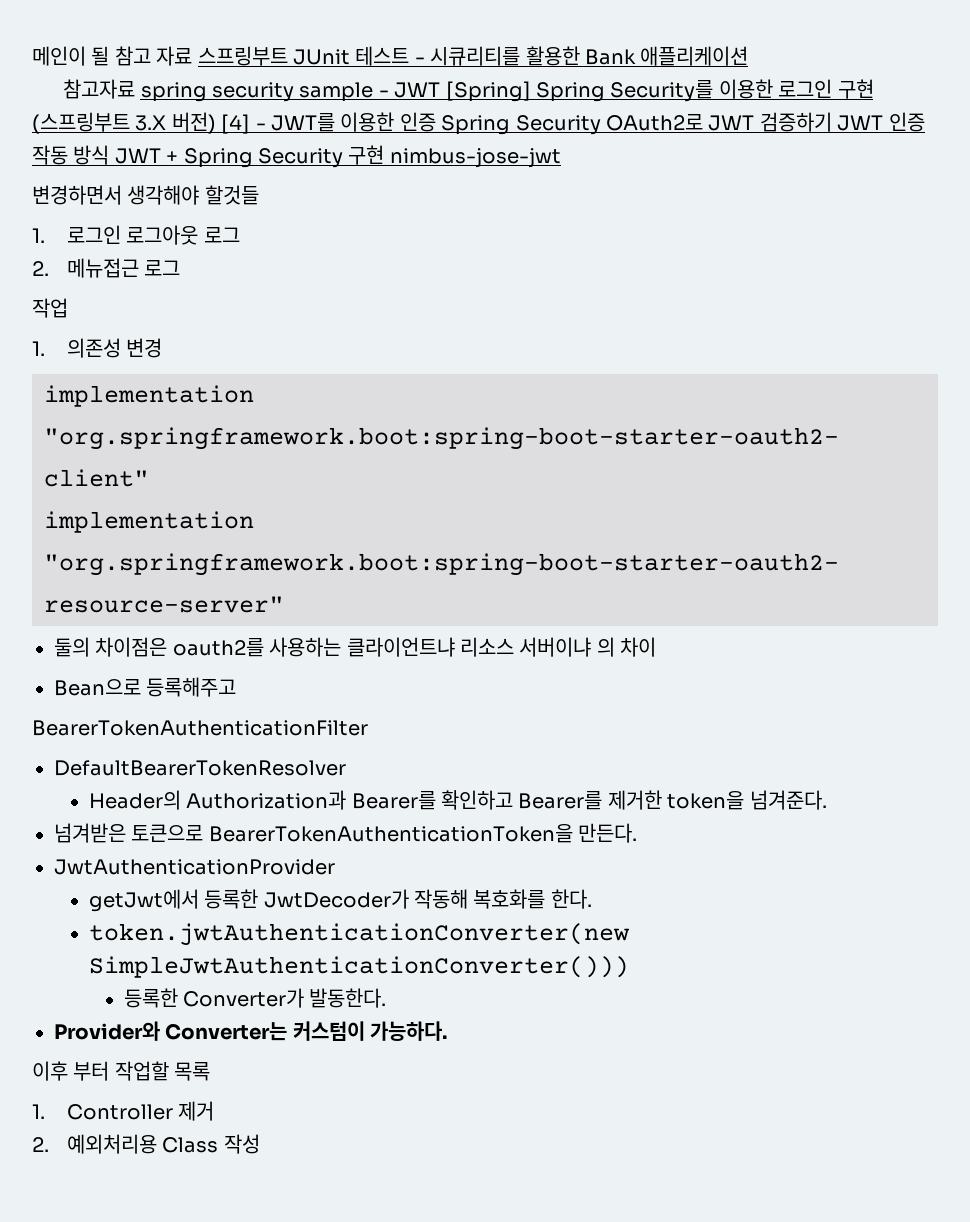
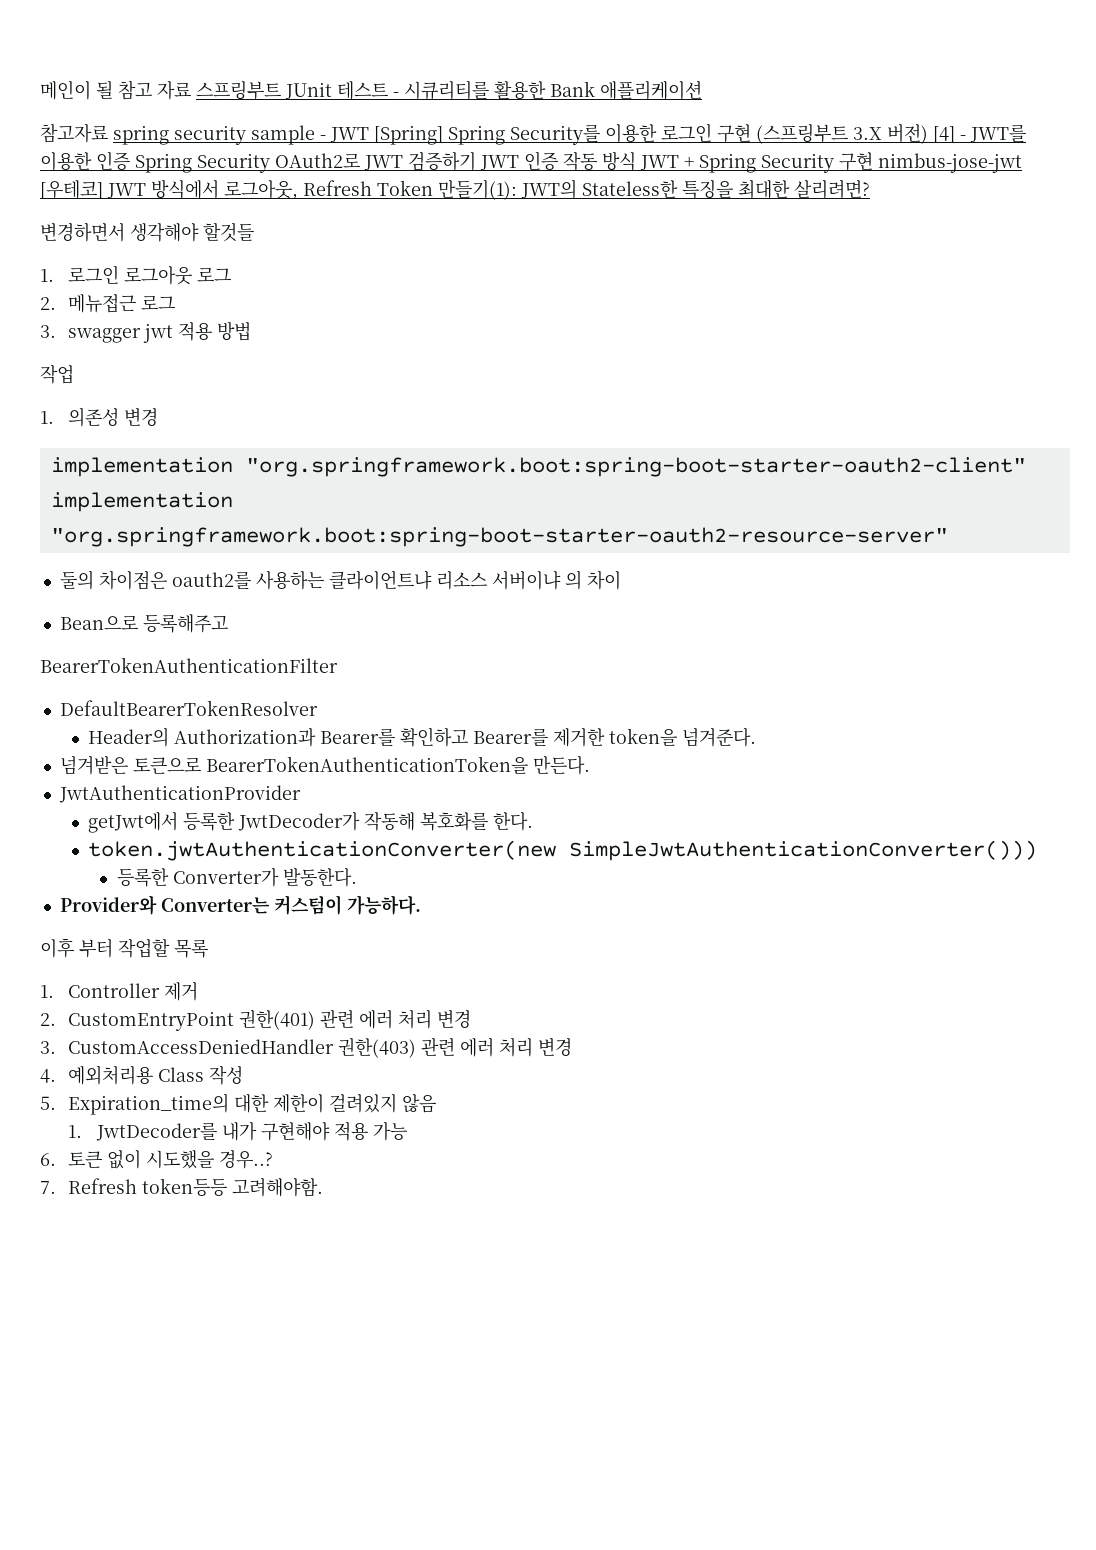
(561, 158) none -> [40,179,870,200] [우테코] JWT 방식에서 로그아웃, Refresh Token 만들기(1): JWT의 Stateless한 특징을 최대한 살리려면?
(181, 268) none -> [40,321,252,343] // 3. swagger jwt 적용 방법
[66,1134,260,1154] 예외처리용 Class 작성 -> [68,1009,472,1031] [40,1037,573,1058] [40,1065,244,1085] [40,1093,437,1115] [68,1122,407,1141] [40,1150,274,1169] [40,1178,324,1197] CustomEntryPoint 권한(401) 관련 에러 처리 변경 // 3. CustomAccessDeniedHandler 권한(403) 관련 에러 처리 변경 // 4. 예외처리용 Class 작성 // 5. Expiration_time의 대한 제한이 걸려있지 않음 // 1. JwtDecoder를 내가 구현해야 적용 가능 // 6. 토큰 없이 시도했을 경우..? // 7. Refresh token등등 고려해야함.

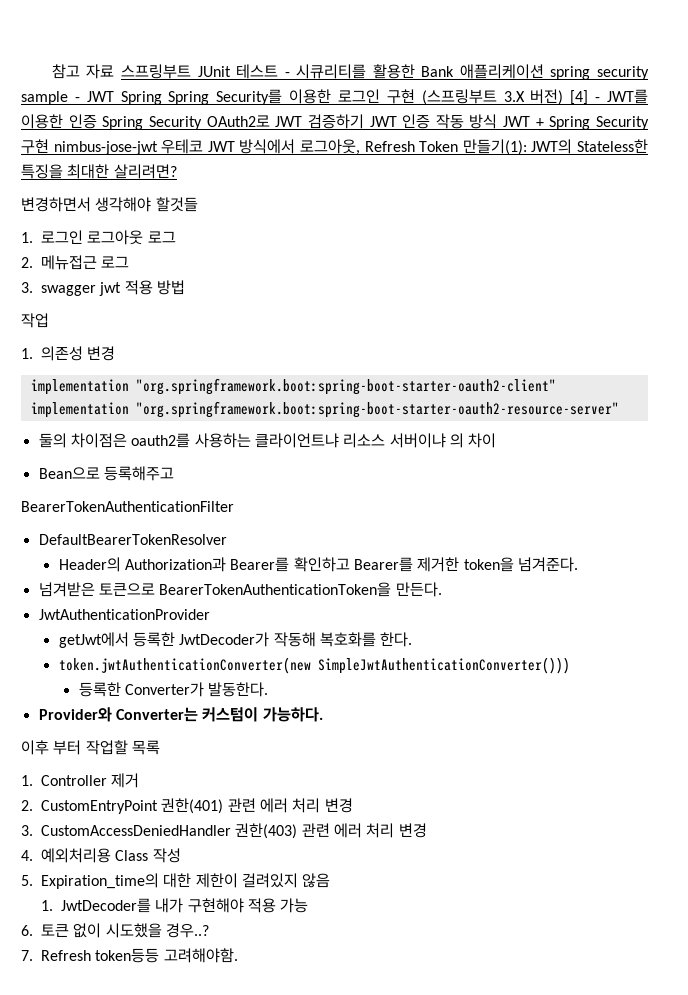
[40,80,113,100] 메인이 될 -> (51, 71) none
[40,123,108,143] // 참고자료 -> (544, 71) none
[374,125,443,145] [Spring] -> [120,91,162,105] Spring
[40,180,103,199] [우테코] -> [161,139,204,154] 우테코

